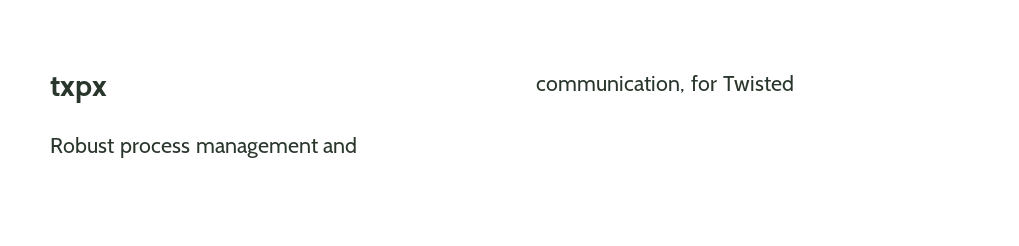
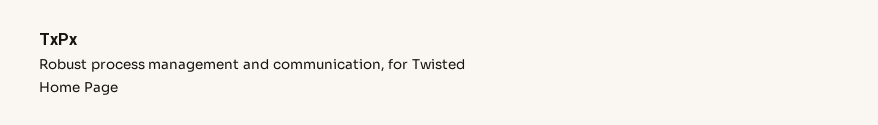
[50,77,107,103] txpx -> [39,33,78,45] TxPx
(794, 83) none -> [39,82,118,95] // Home Page

